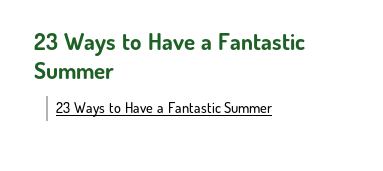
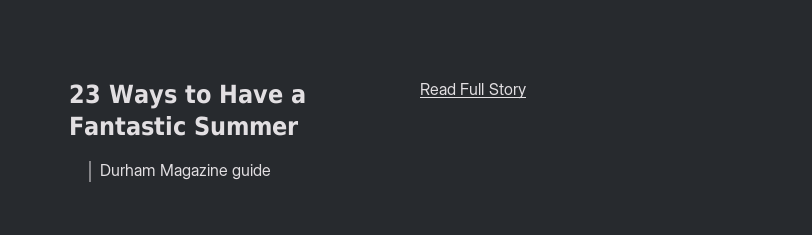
[55,102,273,117] 23 Ways to Have a Fantastic Summer -> [100,164,271,180] [420,83,526,99] Durham Magazine guide // Read Full Story

